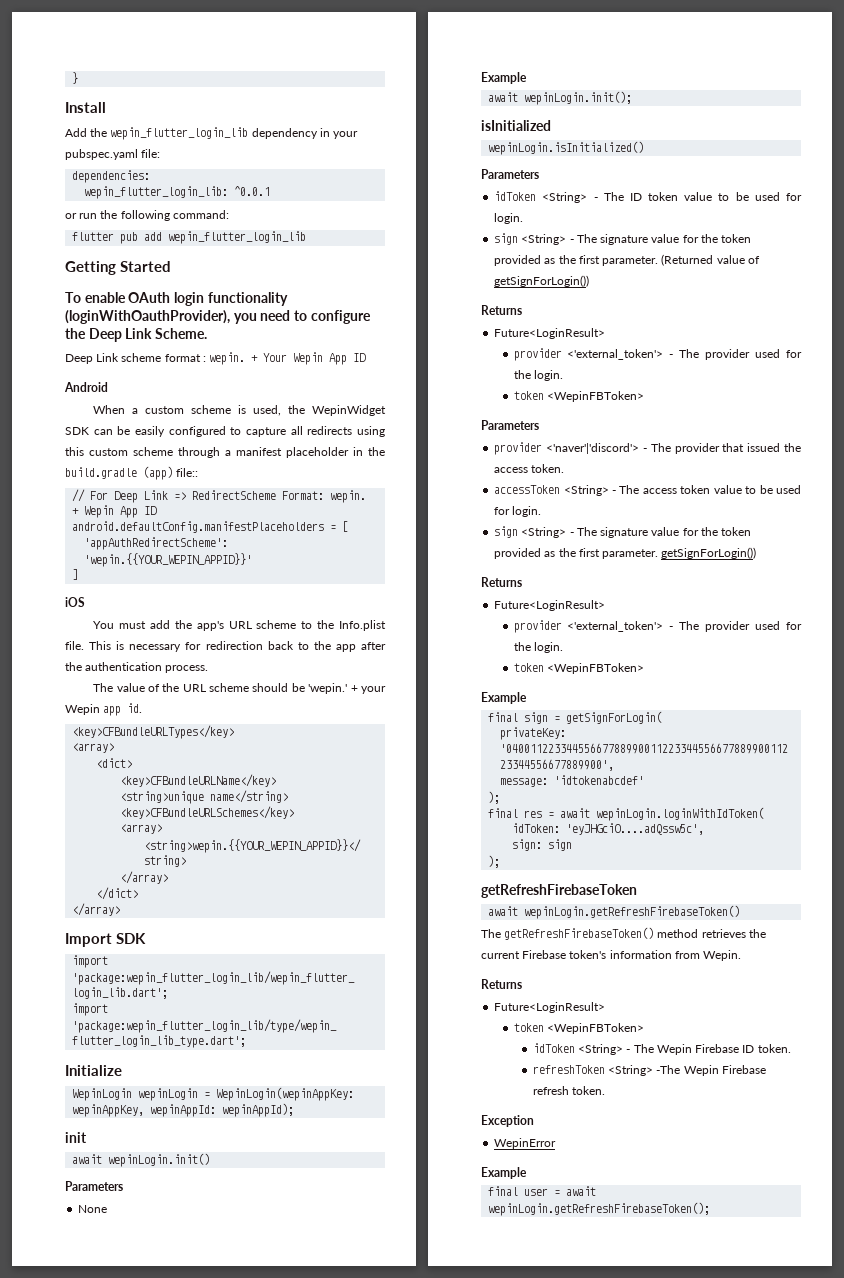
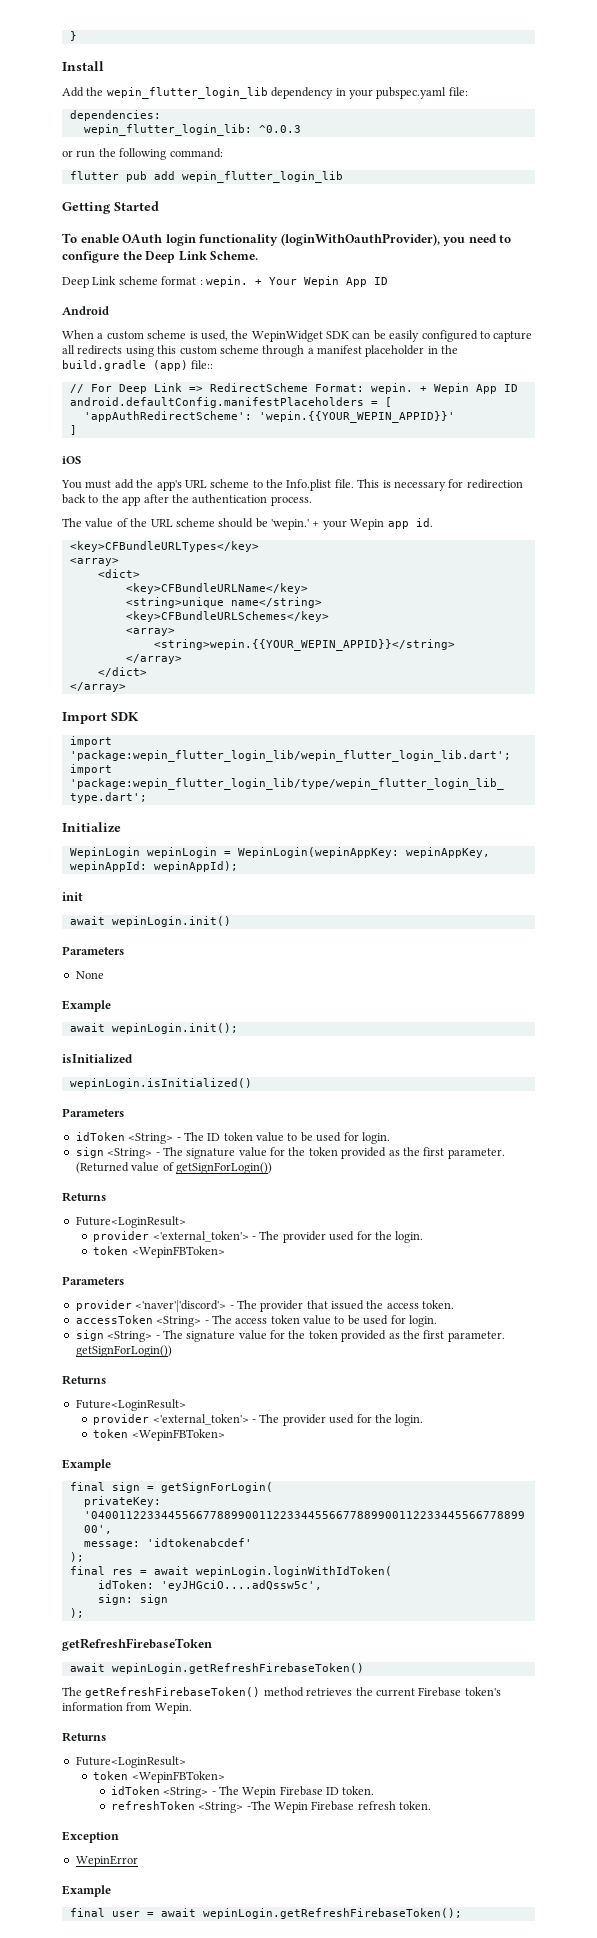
[234,186,271,196] ^0.0.1 -> [258,125,301,133] ^0.0.3

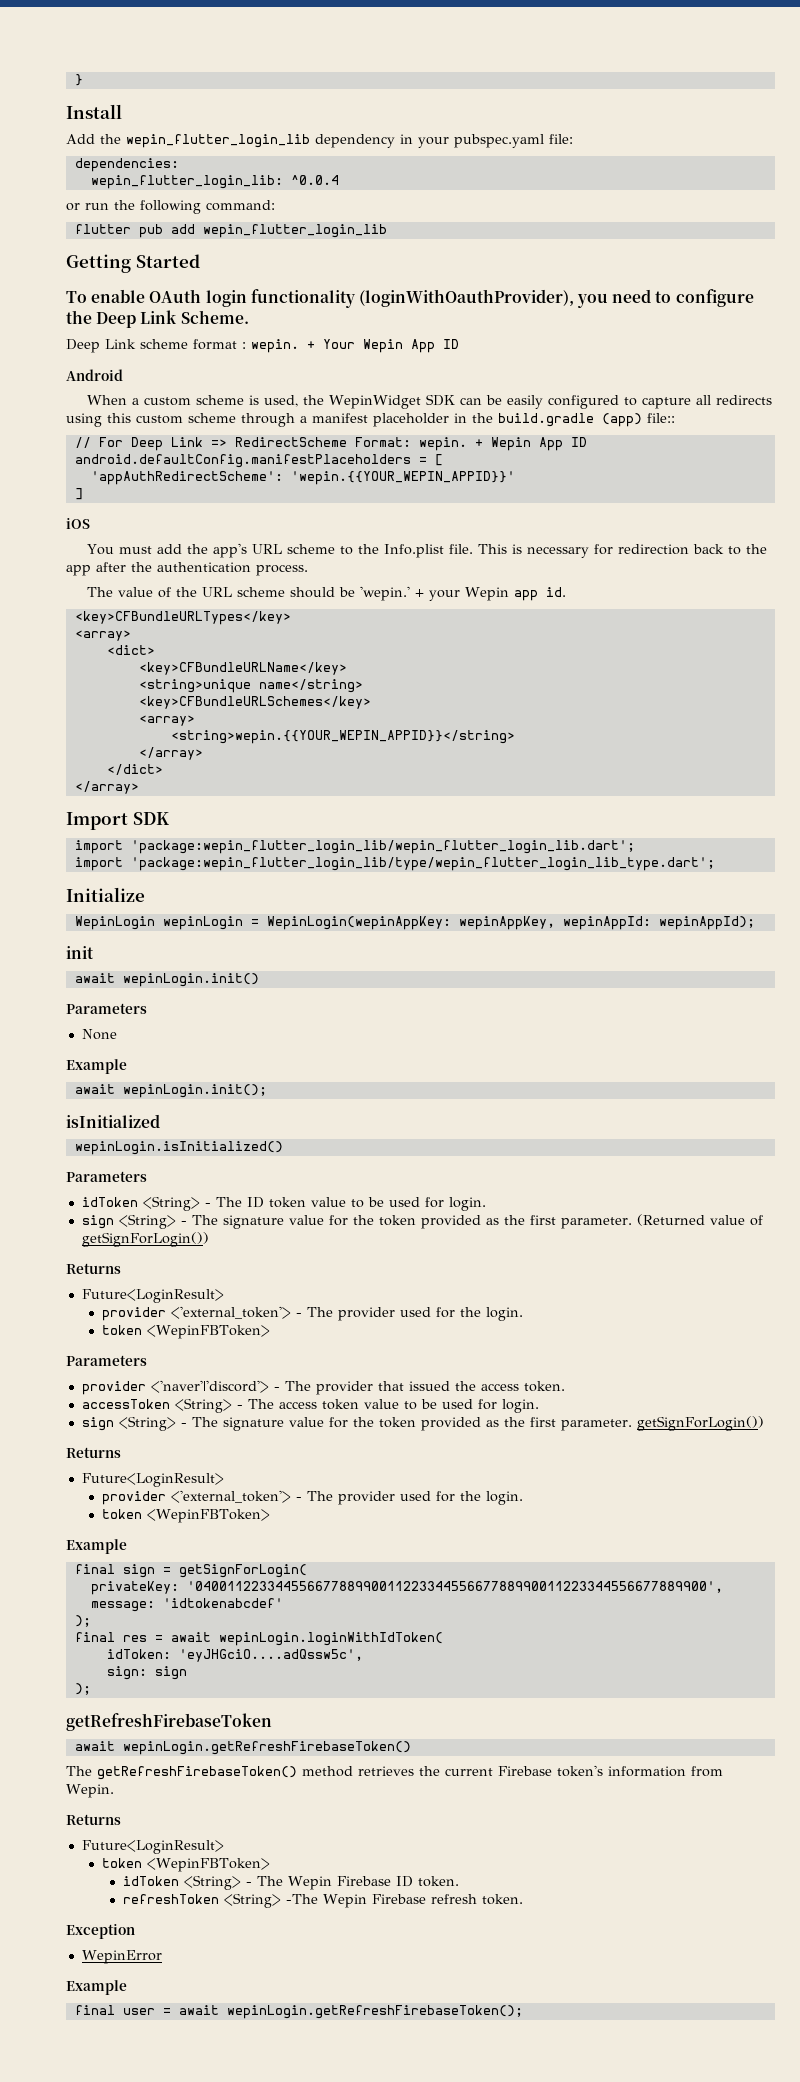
[258,125,301,133] ^0.0.3 -> [290,175,339,185] ^0.0.4

